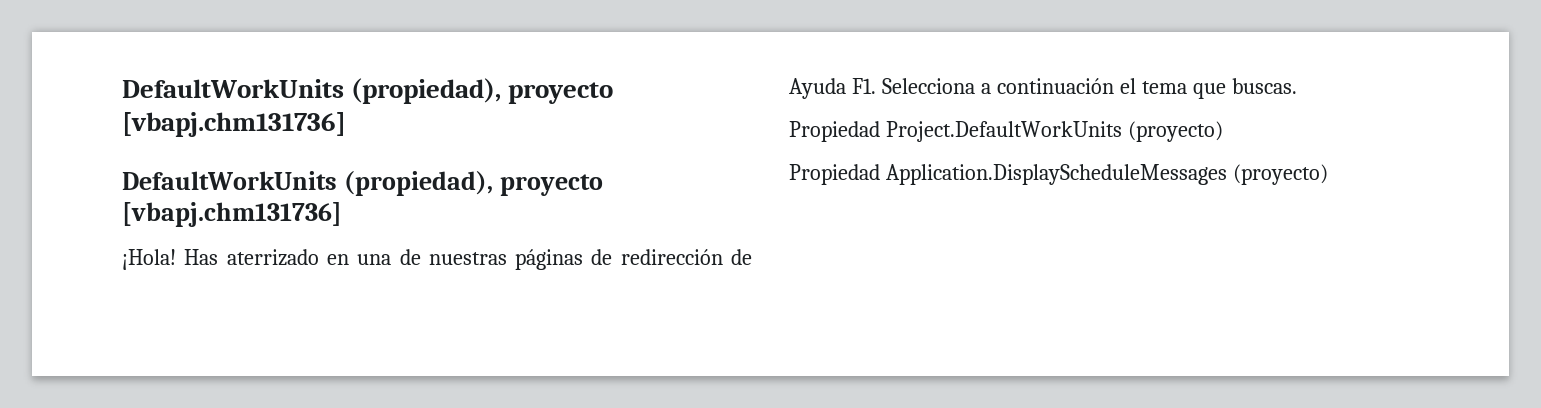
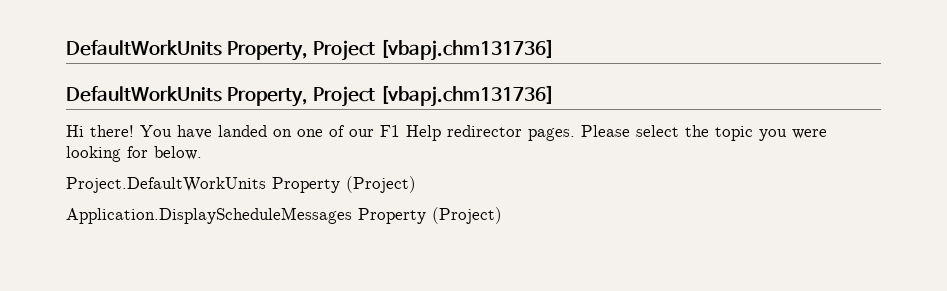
[122,78,614,104] DefaultWorkUnits (propiedad), proyecto -> [66,40,376,61] DefaultWorkUnits Property, Project
[343,171,603,196] [122,202,342,227] [122,249,752,270] [789,78,1297,99] [789,121,1223,142] [789,164,1328,185] (propiedad), proyecto [vbapj.chm131736] // ¡Hola! Has aterrizado en una de nuestras páginas de redirección de Ayuda F1. Selecciona a continuación el tema que buscas. // Propiedad Project.DefaultWorkUnits (proyecto) // Propiedad Application.DisplayScheduleMessages (proyecto) -> [226,85,554,107] [66,125,827,141] [66,146,202,162] [66,176,416,193] [66,207,502,224] Property, Project [vbapj.chm131736] // Hi there! You have landed on one of our F1 Help redirector pages. Please select the topic you were looking for below. // Project.DefaultWorkUnits Property (Project) // Application.DisplayScheduleMessages Property (Project)

